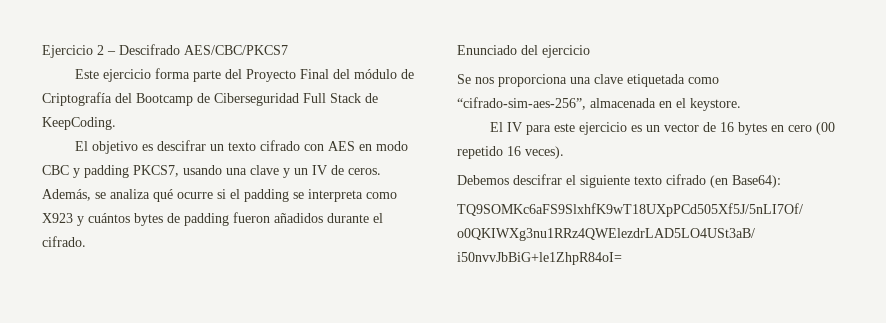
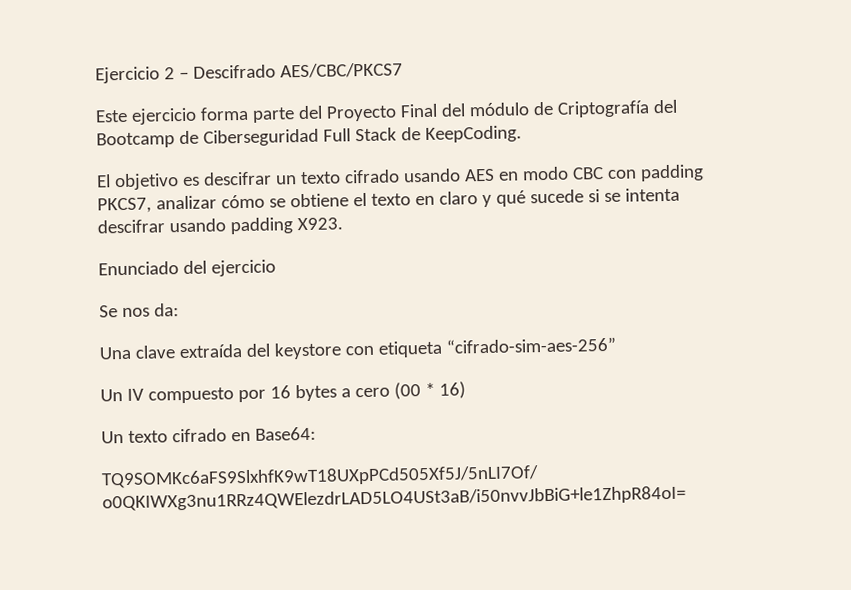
[304,144,325,151] con -> [402,168,461,183] usando
[73,168,80,178] y -> [606,169,637,179] con
[183,165,381,178] [42,189,397,202] [42,212,383,226] [42,236,86,247] usando una clave y un IV de ceros. Además, se analiza qué ocurre si el padding se interpreta como X923 y cuántos bytes de padding fueron añadidos durante el cifrado. -> [155,187,680,210] [97,217,343,235] analizar cómo se obtiene el texto en claro y qué sucede si se intenta descifrar usando padding X923.
[498,74,719,87] [457,97,741,111] [490,122,717,135] proporciona una clave etiquetada como “cifrado-sim-aes-256”, almacenada en el keystore. // El IV para este ejercicio es un vector de -> [153,303,179,317] [99,336,616,360] [100,387,266,404] da: // Una clave extraída del keystore con etiqueta “cifrado-sim-aes-256” // Un IV compuesto por
[771,125,785,132] en -> [340,388,351,398] a
[457,146,564,159] [457,174,781,188] repetido 16 veces). // Debemos descifrar el siguiente texto cifrado (en Base64): -> [424,381,466,399] [101,426,316,444] * 16) // Un texto cifrado en Base64:

